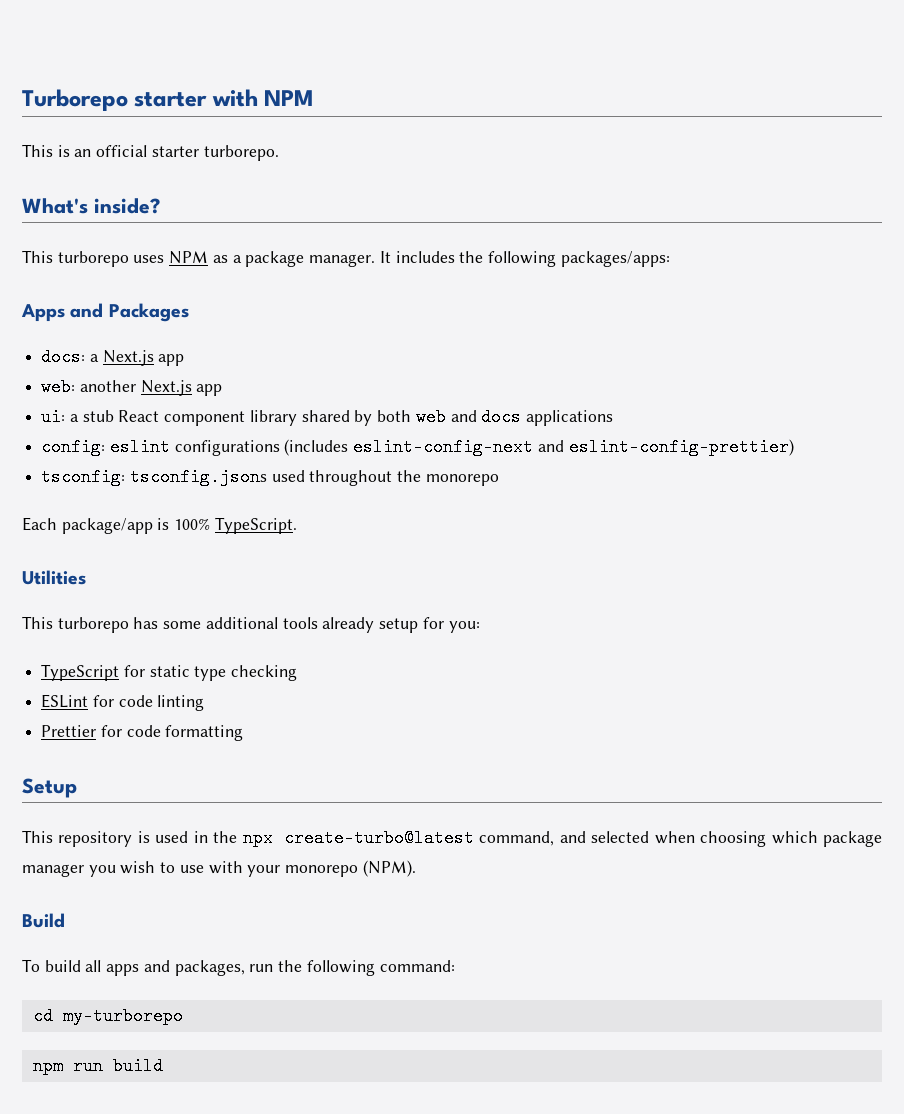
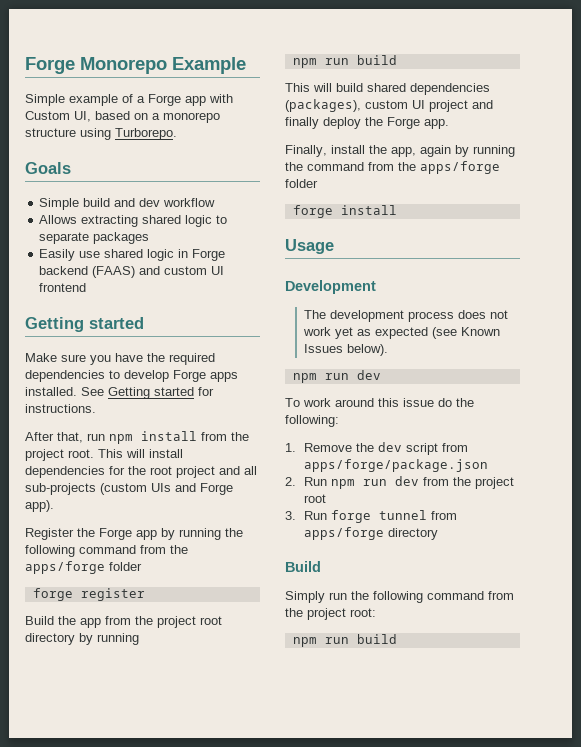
[22,89,315,111] [22,144,279,161] [22,198,160,214] [22,250,670,267] [21,303,189,322] [41,348,185,366] [41,378,223,396] [41,408,613,426] [41,438,794,456] [41,468,499,486] [22,517,297,534] [22,570,86,585] [22,616,480,633] [41,664,298,681] [41,694,205,711] [41,725,244,741] [22,778,77,798] [22,829,882,847] [22,860,416,877] [22,913,65,928] [22,959,455,976] [32,1007,183,1025] Turborepo starter with NPM // This is an official starter turborepo. // What's inside? // This turborepo uses NPM as a package manager. It includes the following packages/apps: // Apps and Packages // docs: a Next.js app // web: another Next.js app // ui: a stub React component library shared by both web and docs applications // config: eslint configurations (includes eslint-config-next and eslint-config-prettier) // tsconfig: tsconfig.jsons used throughout the monorepo // Each package/app is 100% TypeScript. // Utilities // This turborepo has some additional tools already setup for you: // TypeScript for static type checking // ESLint for code linting // Prettier for code formatting // Setup // This repository is used in the npx create-turbo@latest command, and selected when choosing which package manager you wish to use with your monorepo (NPM). // Build // To build all apps and packages, run the following command: // cd my-turborepo -> [25,57,246,74] [25,94,233,106] [25,111,220,123] [25,128,177,140] [25,162,71,174] [39,198,216,210] [39,215,228,227] [39,232,150,244] [39,249,226,261] [39,266,225,278] [39,283,87,292] [25,317,144,332] [25,353,215,365] [25,370,238,382] [25,387,214,399] [25,404,96,413] [25,431,249,444] [25,449,183,461] [25,466,257,478] [25,483,233,495] [25,500,54,512] [25,528,243,540] [25,545,188,557] [25,561,142,574] [32,588,145,601] [25,616,222,628] [25,633,139,645] [292,55,397,68] [285,83,490,95] [285,99,493,112] [285,117,449,129] [285,145,515,157] [285,161,500,174] [285,179,318,188] [292,205,397,218] [285,239,334,254] [285,280,376,294] [304,310,509,322] [303,327,501,339] [304,344,389,356] [292,370,381,383] [285,398,474,407] [285,415,339,427] [285,442,469,455] [304,459,489,472] [285,476,515,489] [304,494,327,503] [285,510,458,523] [304,527,439,540] [285,561,321,572] [285,591,514,603] [285,608,376,620] Forge Monorepo Example // Simple example of a Forge app with Custom UI, based on a monorepo structure using Turborepo. // Goals // Simple build and dev workflow // Allows extracting shared logic to separate packages // Easily use shared logic in Forge backend (FAAS) and custom UI frontend // Getting started // Make sure you have the required dependencies to develop Forge apps installed. See Getting started for instructions. // After that, run npm install from the project root. This will install dependencies for the root project and all sub-projects (custom UIs and Forge app). // Register the Forge app by running the following command from the apps/forge folder // forge register // Build the app from the project root directory by running // npm run build // This will build shared dependencies (packages), custom UI project and finally deploy the Forge app. // Finally, install the app, again by running the command from the apps/forge folder // forge install // Usage // Development // The development process does not work yet as expected (see Known Issues below). // npm run dev // To work around this issue do the following: // 1. Remove the dev script from apps/forge/package.json // 2. Run npm run dev from the project root // 3. Run forge tunnel from apps/forge directory // Build // Simply run the following command from the project root:

